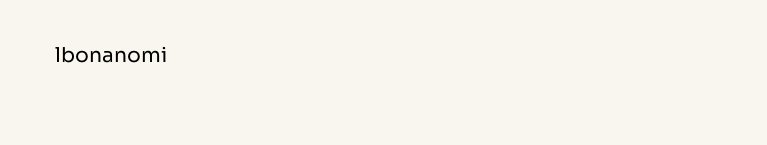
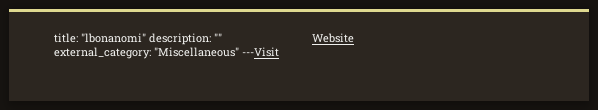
[55,46,167,63] lbonanomi -> [54,33,222,45] [54,47,279,59] [312,33,354,43] title: "lbonanomi" description: "" external_category: "Miscellaneous" ---Visit Website

